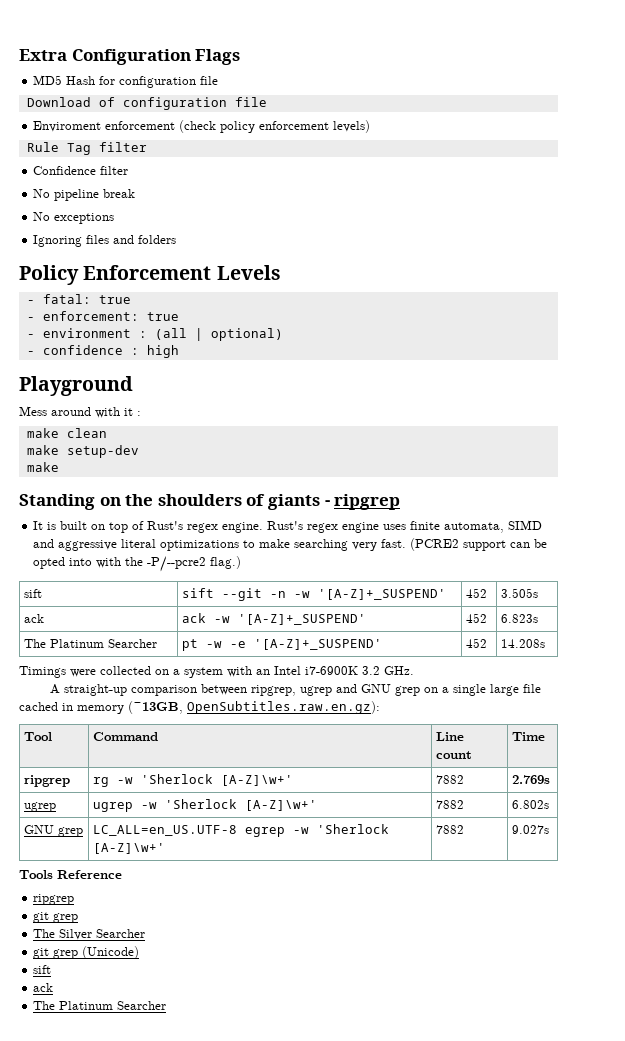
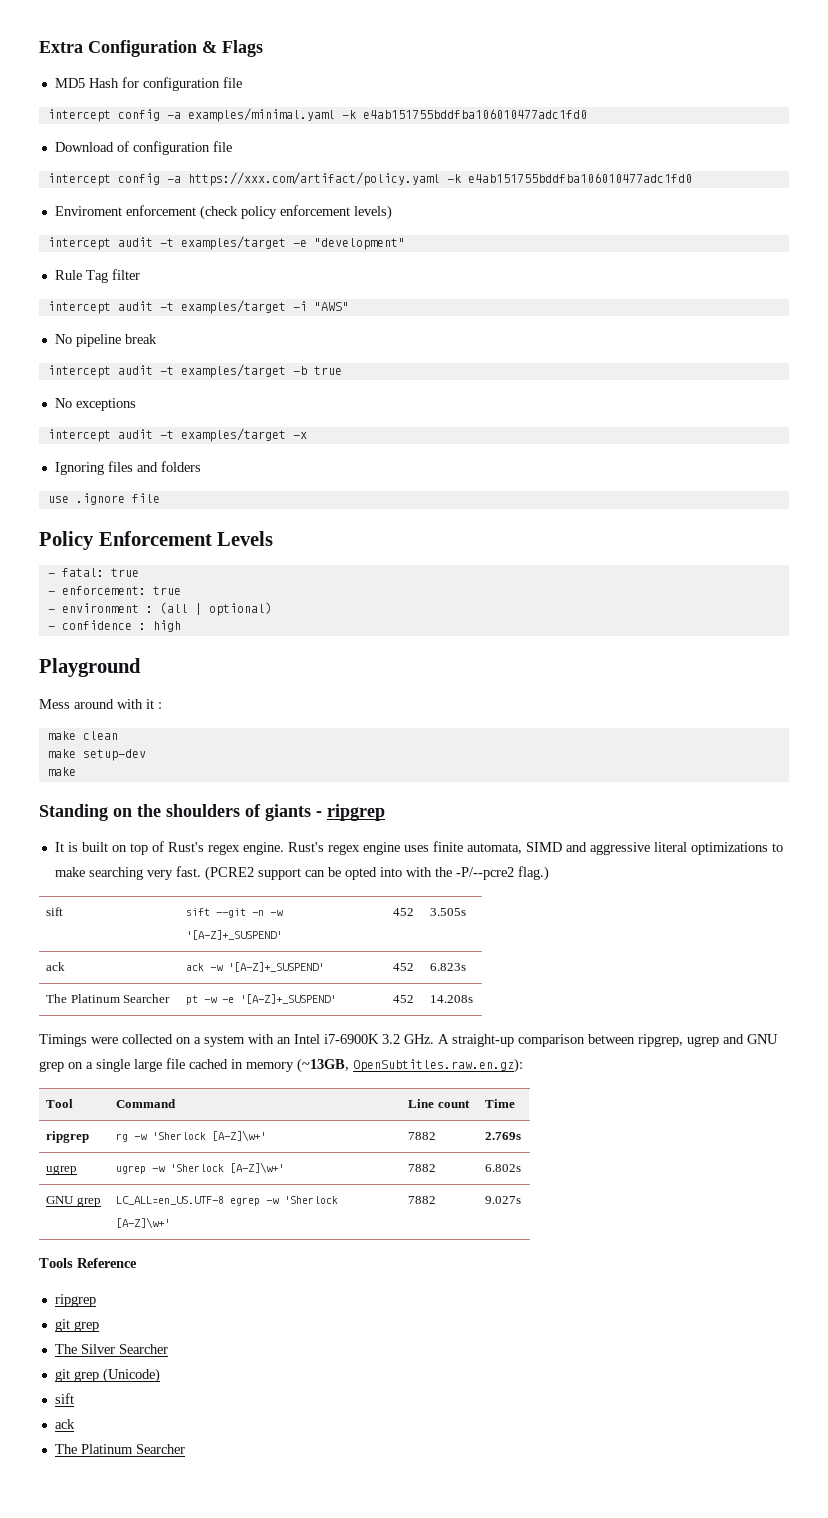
(191, 57) none -> [202,41,217,53] &
[26,97,267,110] Download of configuration file -> [47,108,587,122] [54,141,232,155] [47,172,692,186] intercept config -a examples/minimal.yaml -k e4ab151755bddfba106010477adc1fd0 // Download of configuration file // intercept config -a https://xxx.com/artifact/policy.yaml -k e4ab151755bddfba106010477adc1fd0
[26,142,147,155] [33,166,129,175] [33,189,136,201] [33,212,115,224] Rule Tag filter // Confidence filter // No pipeline break // No exceptions -> [47,236,405,250] [54,269,140,283] [47,300,349,314] [54,334,157,347] [47,364,342,378] [54,398,136,411] [47,428,307,442] intercept audit -t examples/target -e "development" // Rule Tag filter // intercept audit -t examples/target -i "AWS" // No pipeline break // intercept audit -t examples/target -b true // No exceptions // intercept audit -t examples/target -x
(177, 239) none -> [47,493,160,505] // use .ignore file
(414, 670) // -> (434, 1039) none

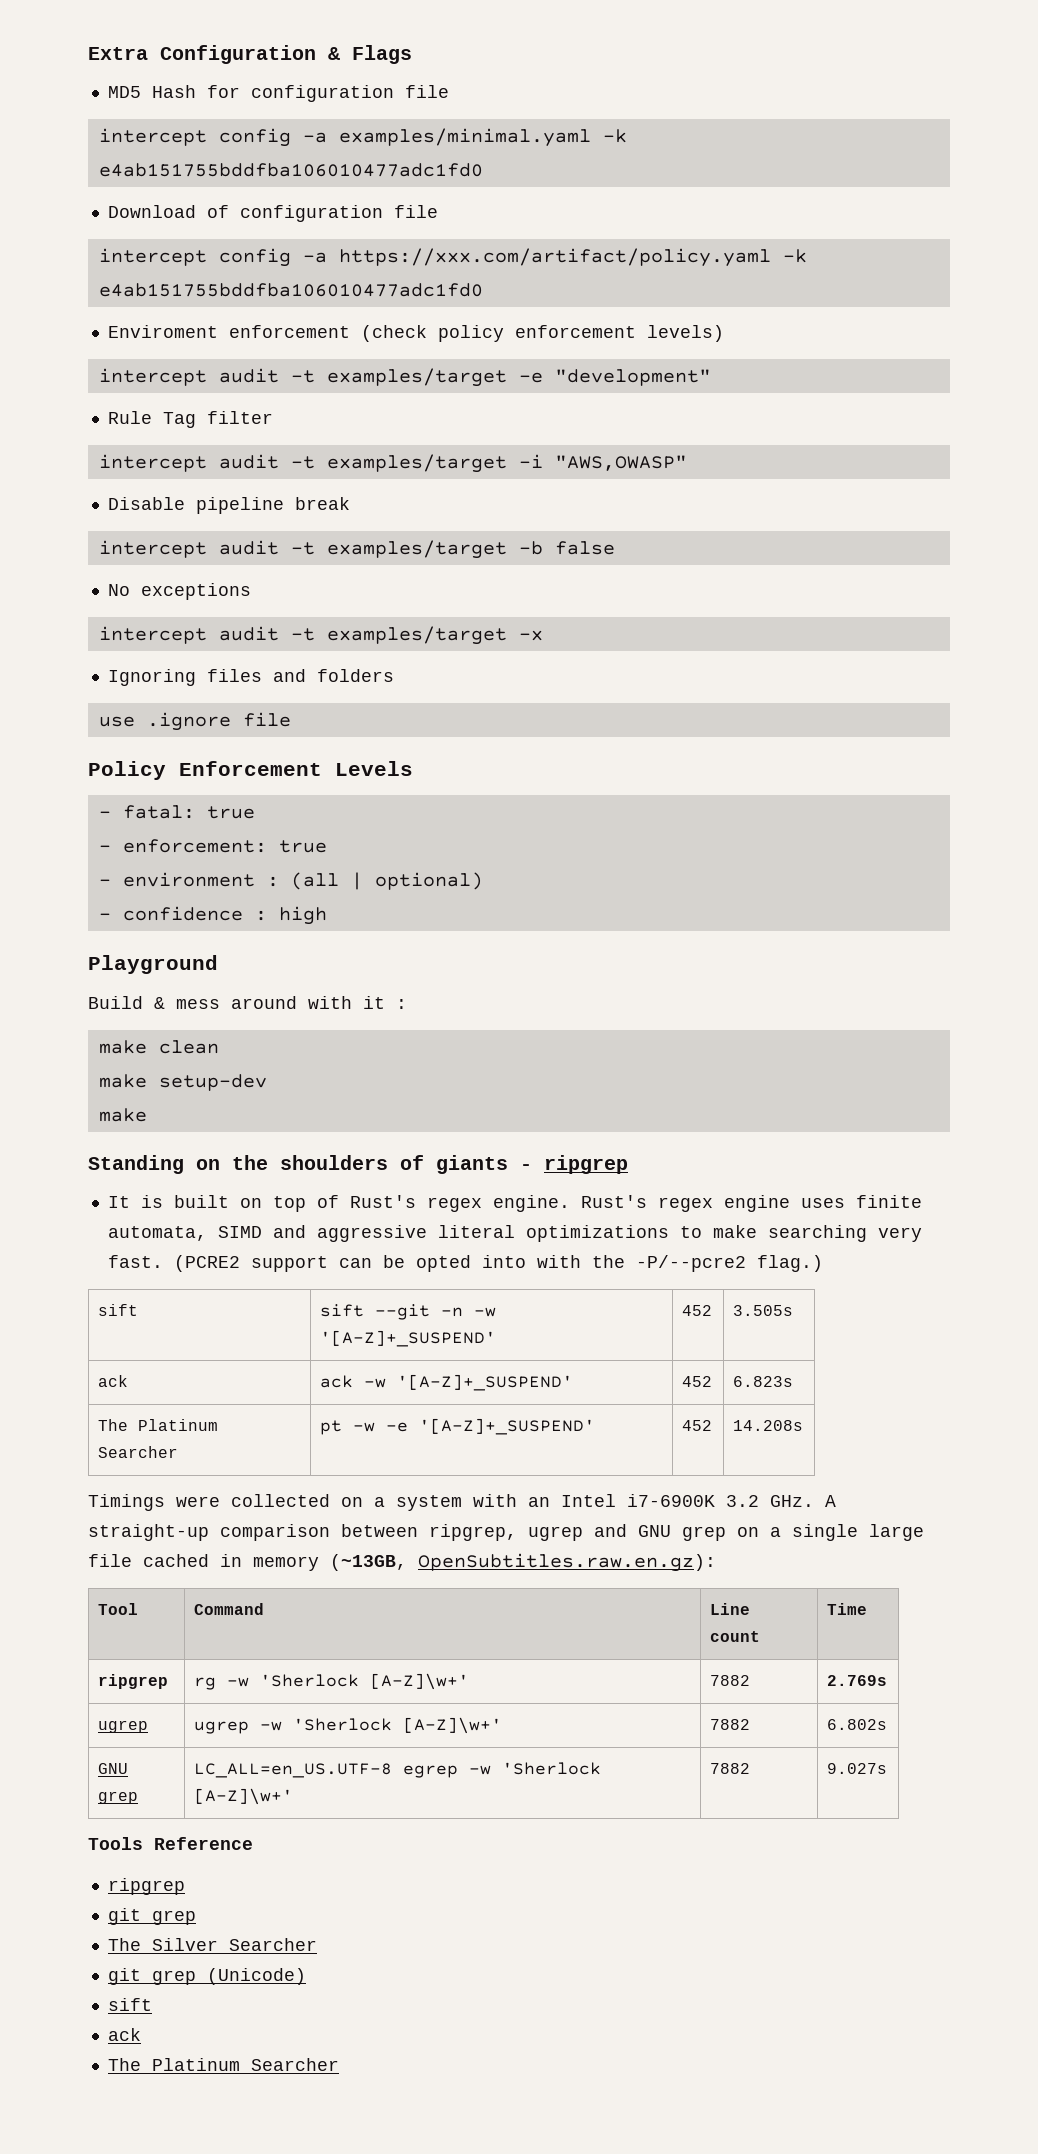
[313,302,349,311] [54,334,72,344] "AWS" // No -> [554,455,687,471] [107,497,185,510] "AWS,OWASP" // Disable
[313,366,342,375] true -> [554,541,615,555] false
[39,699,70,709] Mess -> [88,996,220,1009] Build & mess

